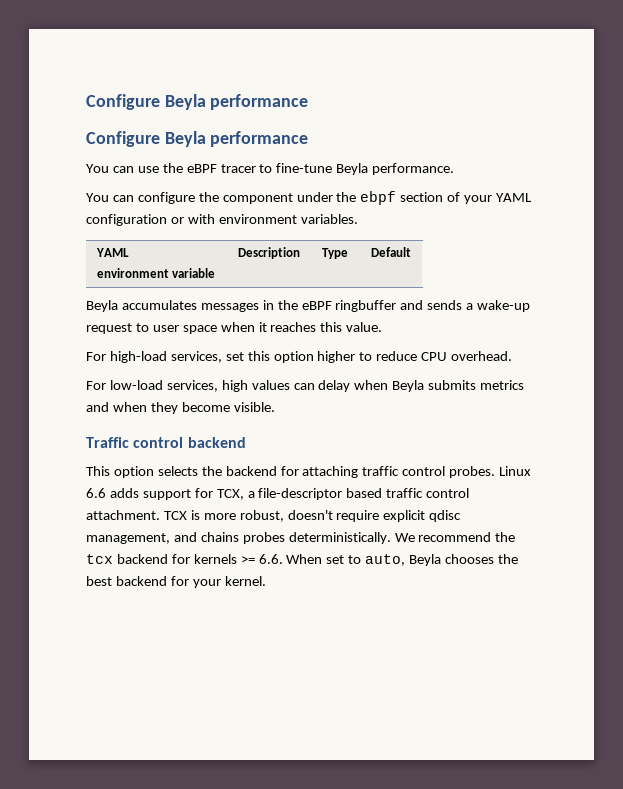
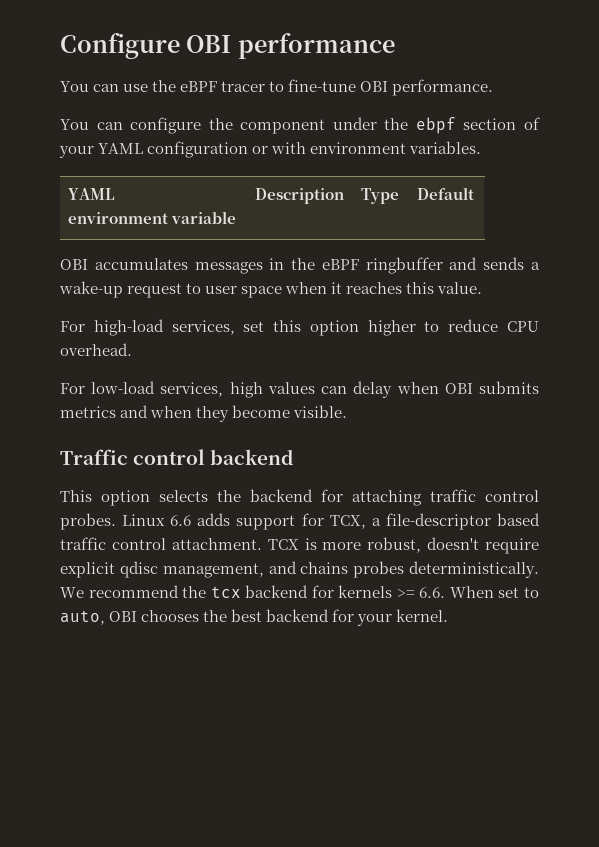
[86,94,309,110] [86,131,206,147] Configure Beyla performance // Configure Beyla -> [60,33,232,59] Configure OBI
[336,163,369,175] Beyla -> [360,81,389,92] OBI
[86,300,118,312] Beyla -> [60,259,88,270] OBI
[392,380,425,392] Beyla -> [444,383,473,394] OBI
[409,554,442,566] Beyla -> [109,611,138,622] OBI

